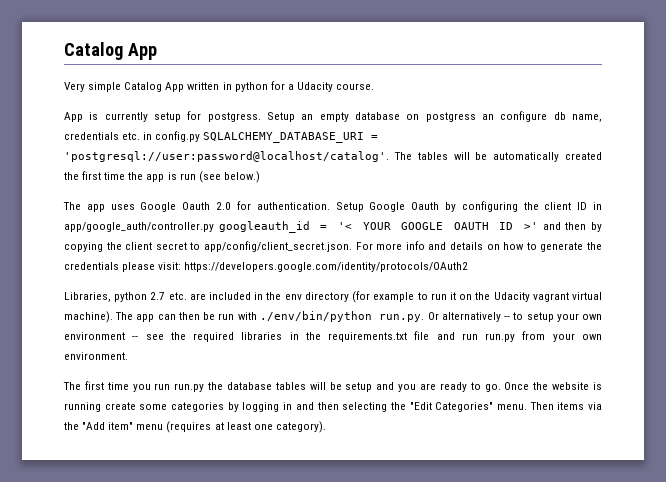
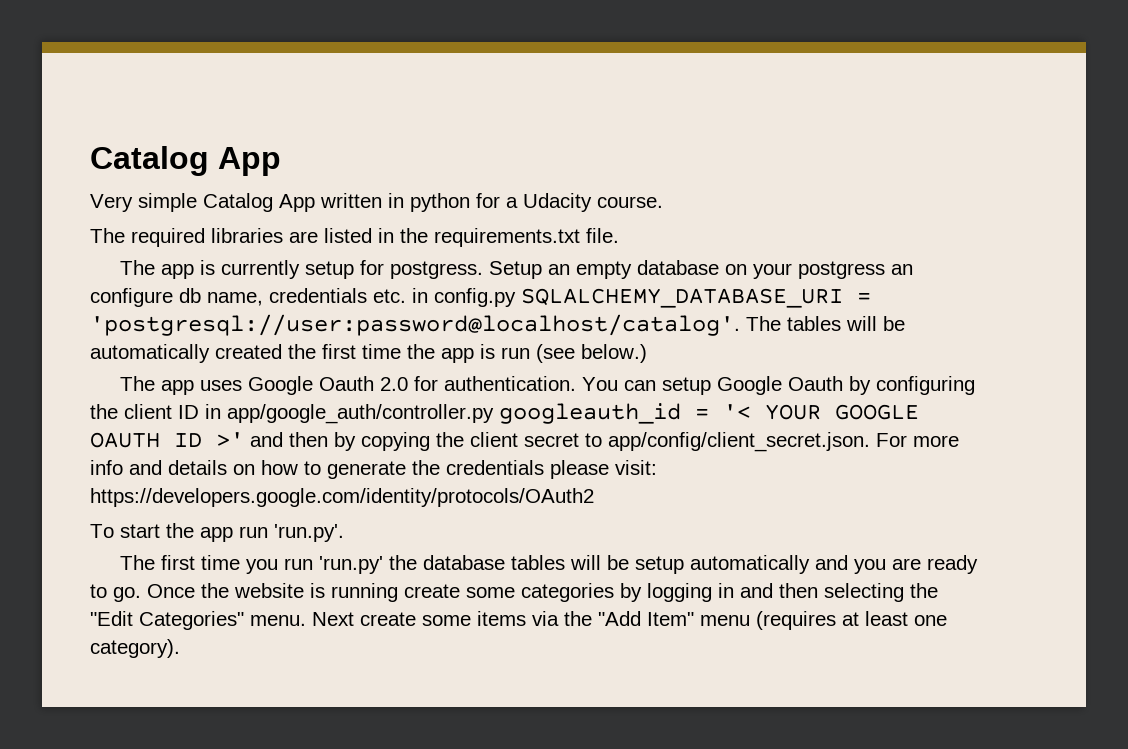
[64,112,83,122] App -> [90,228,619,247] [120,260,195,279] The required libraries are listed in the requirements.txt file. // The app
(420, 117) none -> [753,263,793,279] your
[335,202,364,212] Setup -> [582,377,712,395] You can setup
[64,291,603,303] [64,311,603,323] [64,331,602,342] [64,352,128,360] Libraries, python 2.7 etc. are included in the env directory (for example to run it on the Udacity vagrant virtual machine). The app can then be run with ./env/bin/python run.py. Or alternatively -- to setup your own environment -- see the required libraries in the requirements.txt file and run run.py from your own environment. -> [90,523,344,542] To start the app run 'run.py'.
[174,383,205,392] run.py -> [319,556,384,574] 'run.py'
(373, 387) none -> [690,555,811,574] automatically
[529,402,554,410] Then -> [312,612,471,626] Next create some
[108,422,134,430] item" -> [647,612,694,626] Item"

